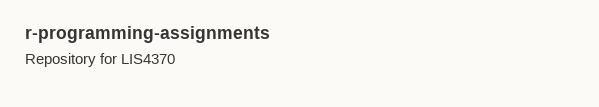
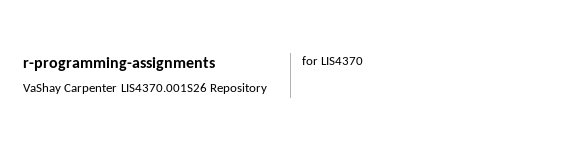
(270, 34) none -> [23,83,207,94] VaShay Carpenter LIS4370.001S26

